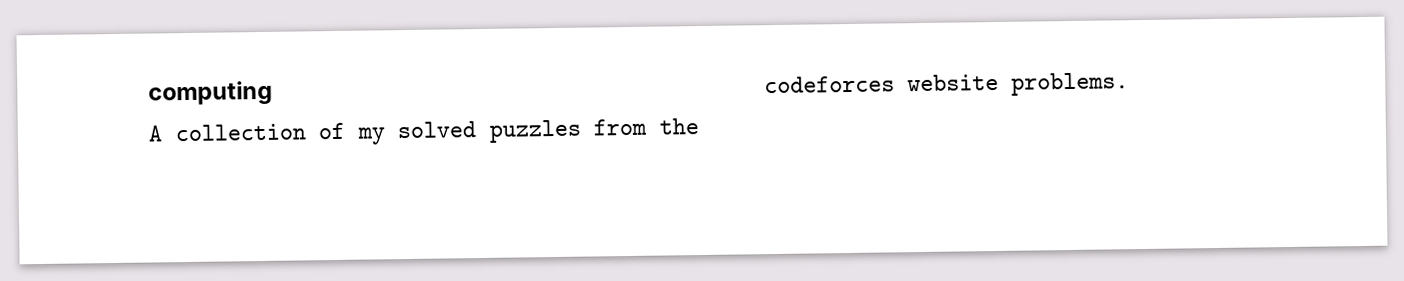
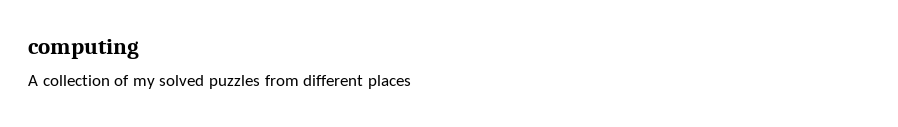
[659,118,699,135] [764,72,1129,96] the codeforces website problems. -> [303,75,411,89] different places

